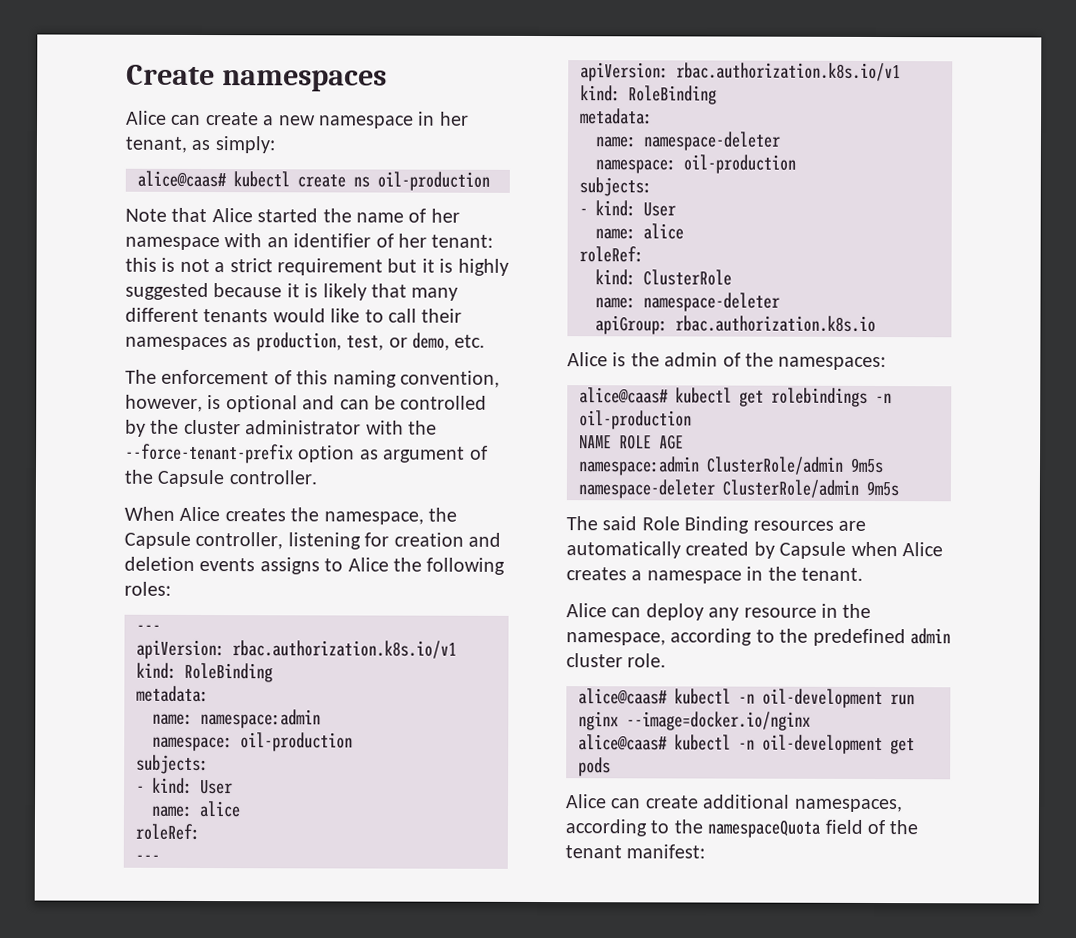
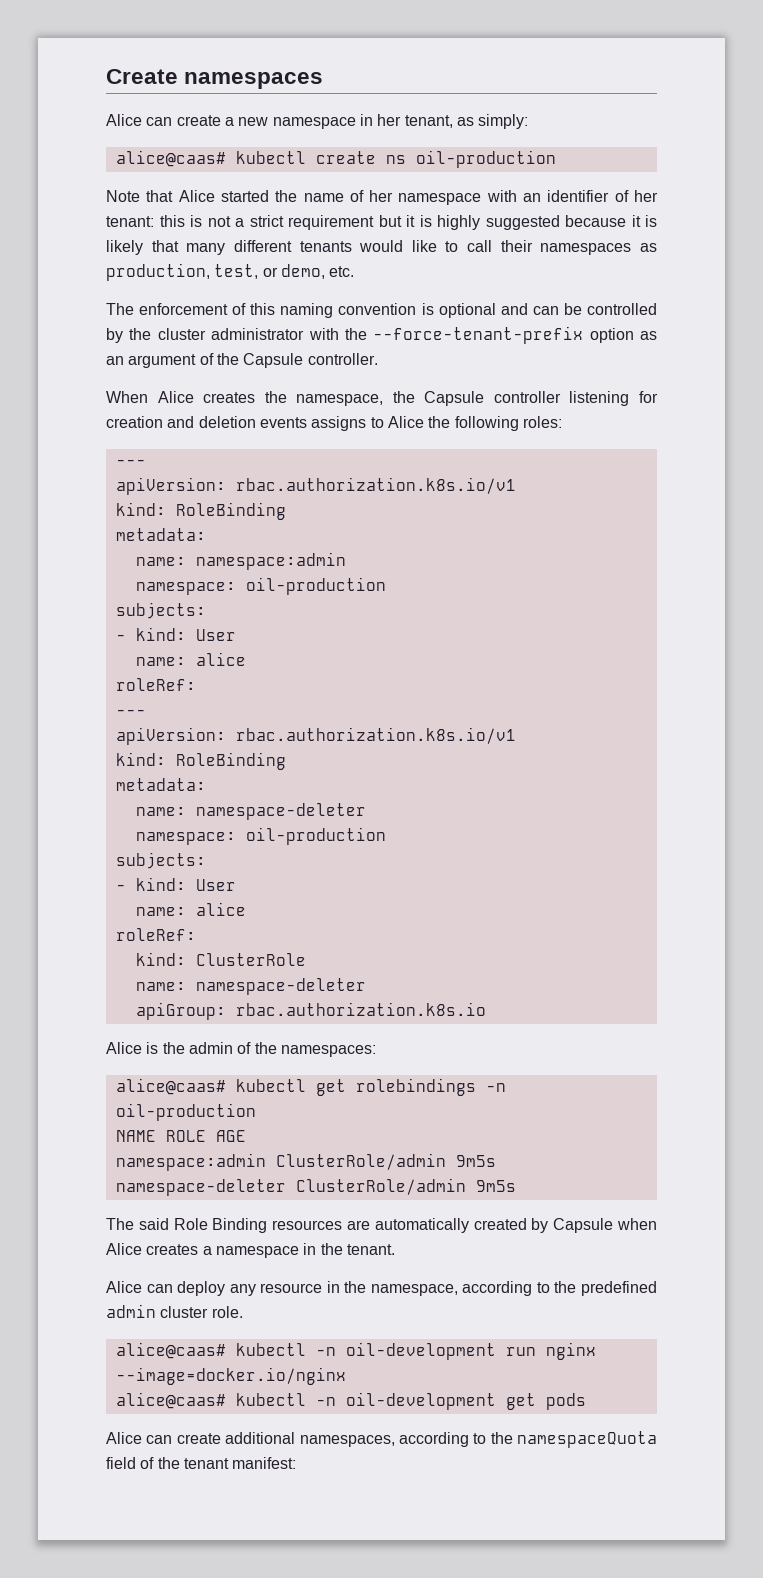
[400,370,500,388] [125,394,203,413] convention, however, -> [338,303,417,315] convention
(379, 454) none -> [106,356,124,365] an
[195,531,284,550] controller, -> [493,391,561,403] controller

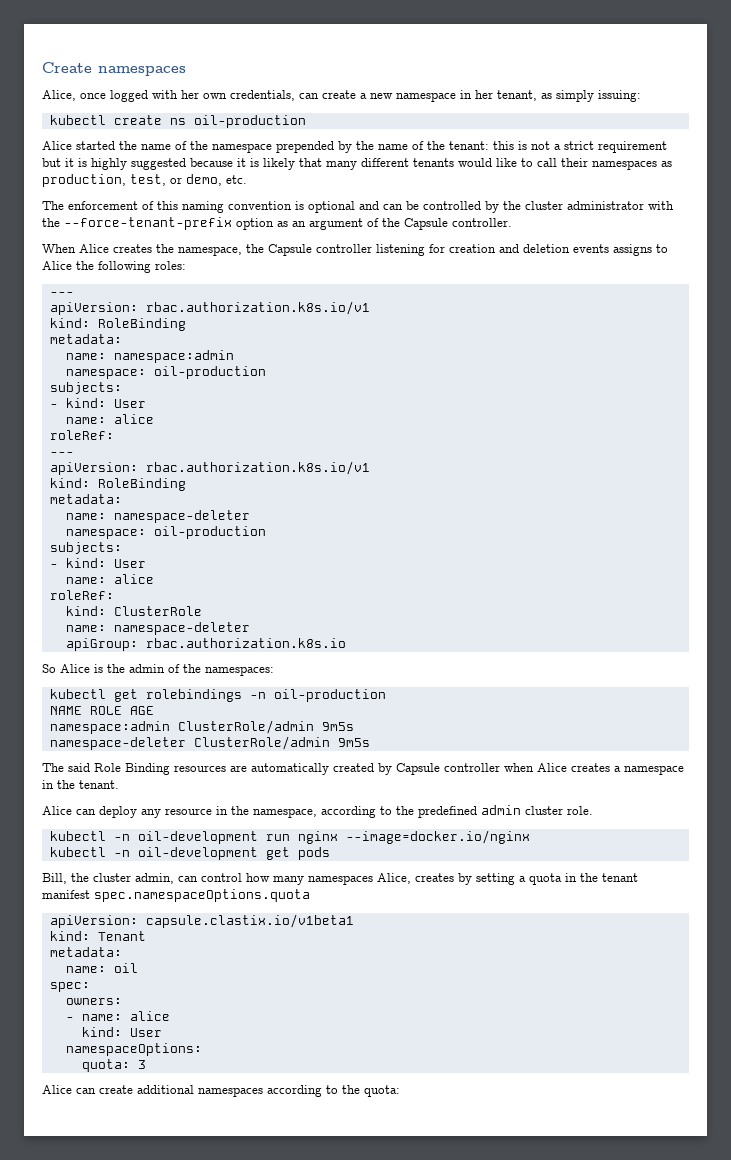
[106,114,142,126] Alice -> [42,90,295,102] Alice, once logged with her own credentials,
[478,114,529,129] [115,150,226,167] simply: // alice@caas# -> [556,90,641,102] simply issuing: //
[106,190,174,202] Note that -> (306, 121) none
[369,190,659,205] her namespace with an identifier of her -> [190,141,445,153] the namespace prepended by the name of the
(486, 1009) none -> [42,664,56,673] So
[115,1078,226,1095] alice@caas# -> (274, 671) none
(614, 1225) none -> [444,763,500,772] controller
[115,1342,226,1359] alice@caas# -> (593, 810) none
[115,1392,226,1409] alice@caas# -> (530, 837) none
(586, 1401) none -> [42,873,638,885] [42,889,310,902] [49,914,354,928] [49,931,146,941] [49,947,122,957] [65,963,138,973] [49,982,90,992] [65,998,122,1005] [65,1011,170,1021] [81,1027,162,1037] [65,1043,202,1056] [81,1059,146,1072] // Bill, the cluster admin, can control how many namespaces Alice, creates by setting a quota in the tenant manifest spec.namespaceOptions.quota // apiVersion: capsule.clastix.io/v1beta1 // kind: Tenant // metadata: // name: oil // spec: // owners: // - name: alice // kind: User // namespaceOptions: // quota: 3
[299,1431,657,1448] [106,1457,297,1469] namespaces, according to the namespaceQuota field of the tenant manifest: -> [198,1085,400,1097] namespaces according to the quota:

